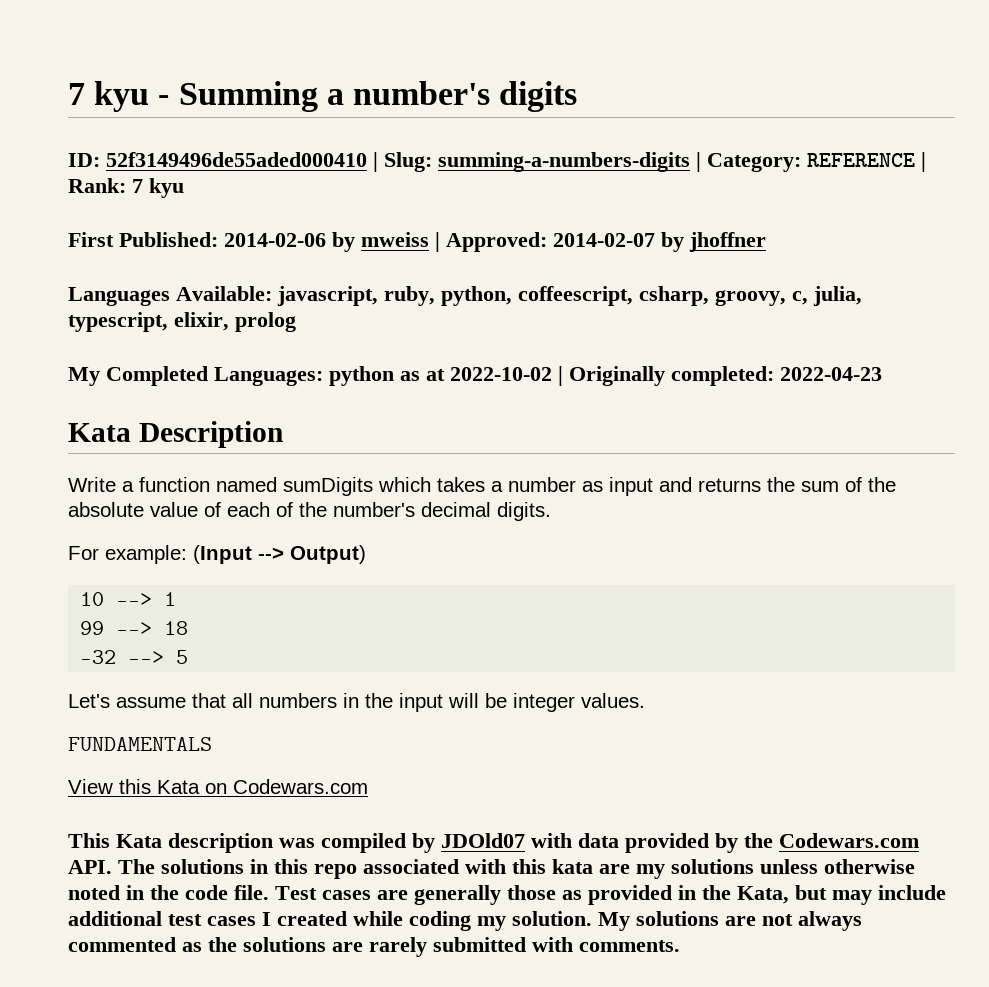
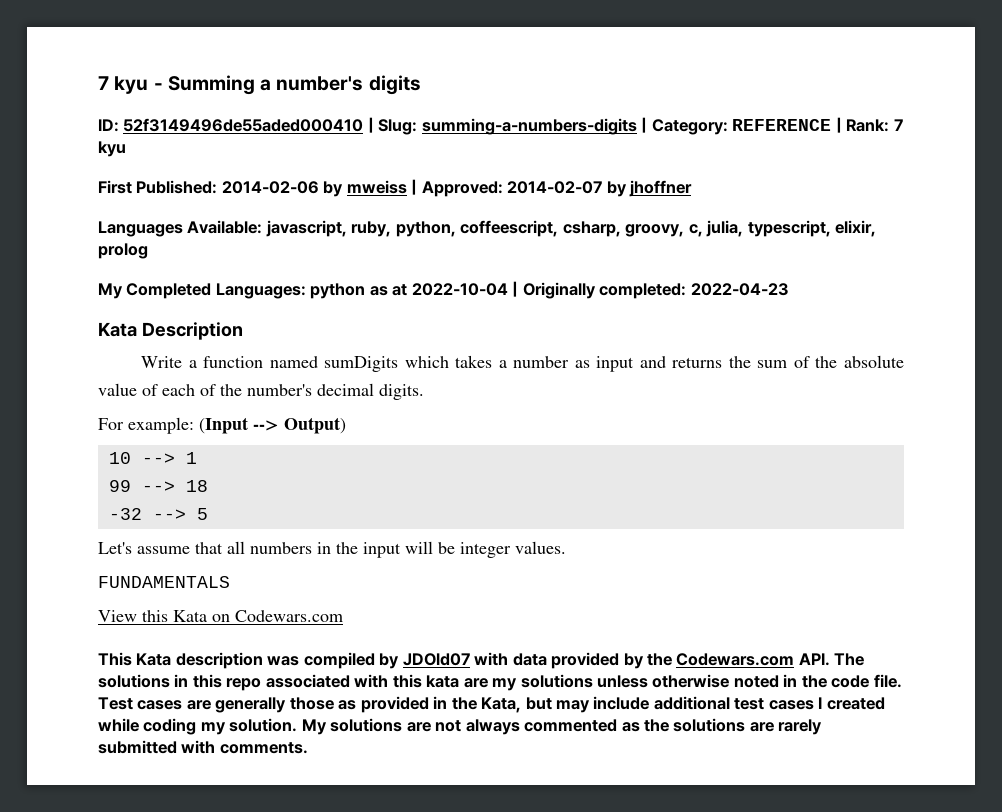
[450,367,552,381] 2022-10-02 -> [411,283,508,296] 2022-10-04

